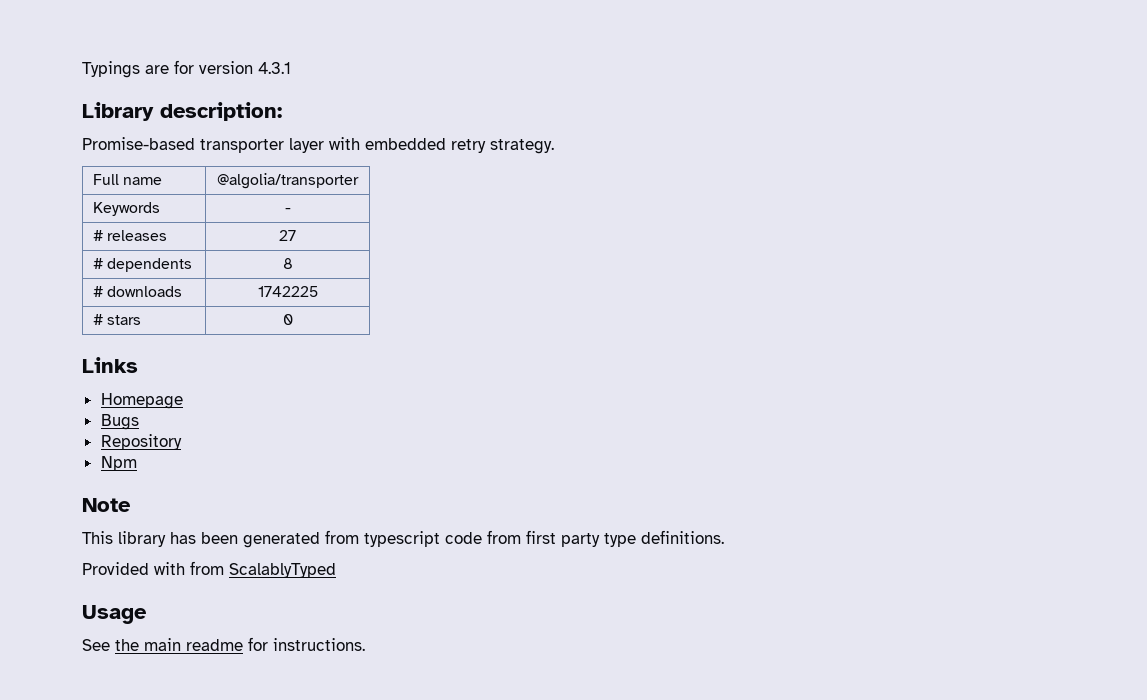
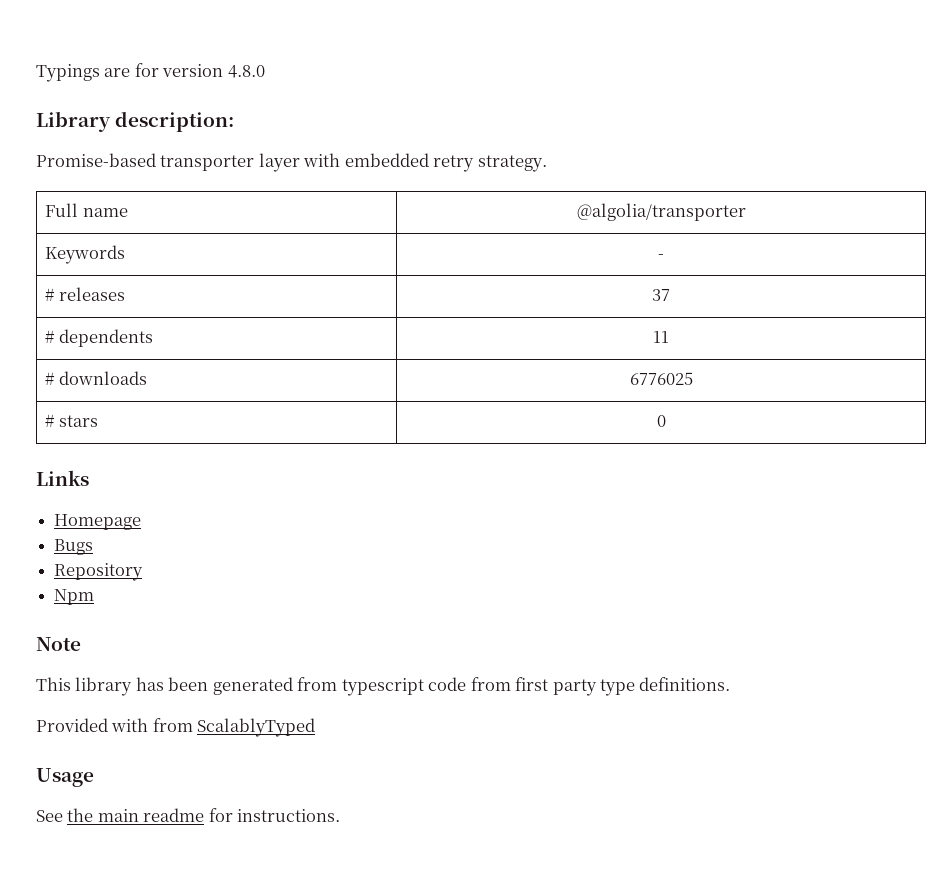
[258,62,291,74] 4.3.1 -> [227,65,265,78] 4.8.0
[279,230,296,241] 27 -> [652,289,670,301] 37
[282,258,293,269] 8 -> [653,331,669,343] 11
[257,286,318,297] 1742225 -> [629,372,693,385] 6776025

